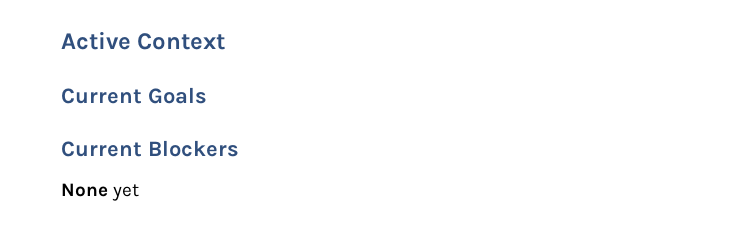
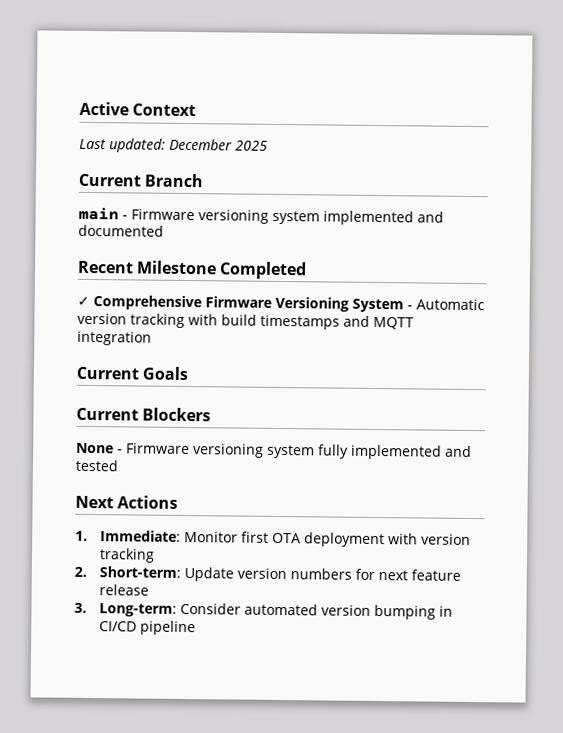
(226, 41) none -> [79,138,268,153] [78,173,205,188] [78,206,444,226] [78,224,164,237] [77,260,308,280] [77,295,485,313] [77,312,414,330] [77,330,152,346] // Last updated: December 2025 // Current Branch // main - Firmware versioning system implemented and documented // Recent Milestone Completed // ✓ Comprehensive Firmware Versioning System - Automatic version tracking with build timestamps and MQTT integration
[112,184,140,201] yet -> [117,442,472,460] [75,459,119,472] [75,495,179,509] [75,530,472,548] [99,548,156,563] [74,566,462,582] [99,584,150,596] [74,602,454,620] [99,620,197,636] - Firmware versioning system fully implemented and tested // Next Actions // 1. Immediate: Monitor first OTA deployment with version tracking // 2. Short-term: Update version numbers for next feature release // 3. Long-term: Consider automated version bumping in CI/CD pipeline

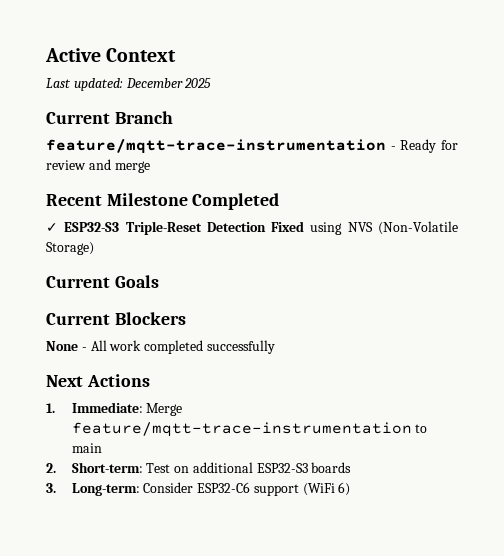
[78,206,444,226] [78,224,164,237] [77,260,308,280] [77,295,485,313] [77,312,414,330] [77,330,152,346] main - Firmware versioning system implemented and documented // Recent Milestone Completed // ✓ Comprehensive Firmware Versioning System - Automatic version tracking with build timestamps and MQTT integration -> [46,139,458,154] [46,159,150,173] [46,193,280,210] [46,221,458,235] [46,242,94,255] feature/mqtt-trace-instrumentation - Ready for review and merge // Recent Milestone Completed // ✓ ESP32-S3 Triple-Reset Detection Fixed using NVS (Non-Volatile Storage)
[126,442,472,460] [75,459,119,472] [75,495,179,509] [75,530,472,548] [99,548,156,563] [74,566,462,582] [99,584,150,596] [74,602,454,620] [99,620,197,636] Firmware versioning system fully implemented and tested // Next Actions // 1. Immediate: Monitor first OTA deployment with version tracking // 2. Short-term: Update version numbers for next feature release // 3. Long-term: Consider automated version bumping in CI/CD pipeline -> [90,340,275,354] [46,374,150,387] [46,402,183,416] [71,422,428,437] [71,443,102,453] [46,462,352,473] [46,482,351,496] All work completed successfully // Next Actions // 1. Immediate: Merge feature/mqtt-trace-instrumentation to main // 2. Short-term: Test on additional ESP32-S3 boards // 3. Long-term: Consider ESP32-C6 support (WiFi 6)

